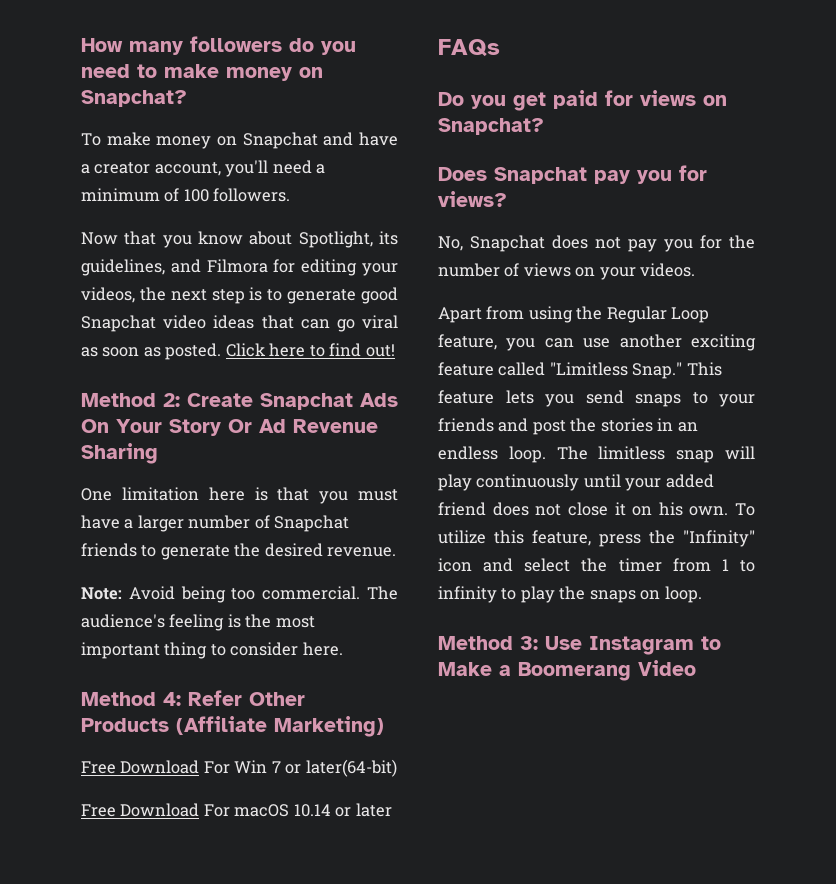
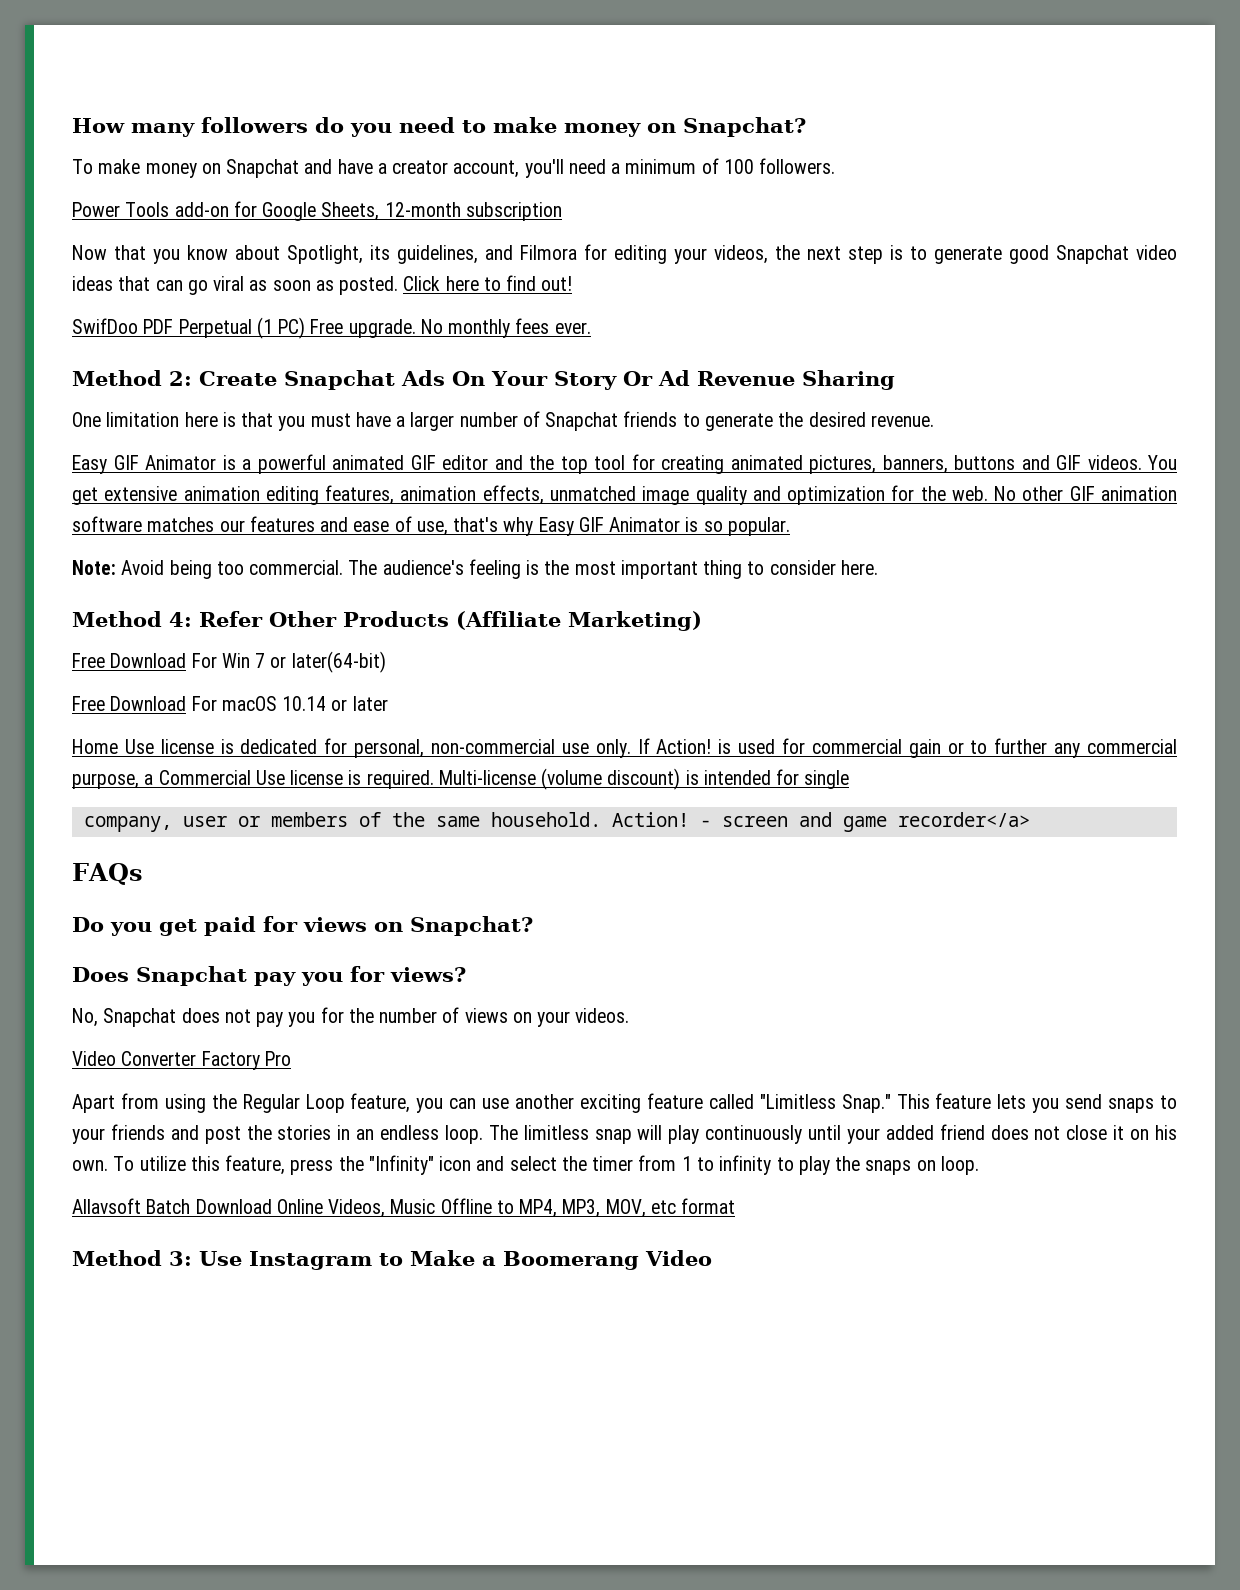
(291, 195) none -> [72,201,562,221] // Power Tools add-on for Google Sheets, 12-month subscription
(395, 350) none -> [72,317,591,339] // SwifDoo PDF Perpetual (1 PC) Free upgrade. No monthly fees ever.
(397, 552) none -> [72,454,1177,474] [72,485,1178,505] [72,516,790,536] // Easy GIF Animator is a powerful animated GIF editor and the top tool for creating animated pictures, banners, buttons and GIF videos. You get extensive animation editing features, animation effects, unmatched image quality and optimization for the web. No other GIF animation software matches our features and ease of use, that's why Easy GIF Animator is so popular.
(392, 810) none -> [72,738,1178,758] [72,768,850,790] [83,812,1030,832] // Home Use license is dedicated for personal, non-commercial use only. If Action! is used for commercial gain or to further any commercial purpose, a Commercial Use license is required. Multi-license (volume discount) is intended for single // company, user or members of the same household. Action! - screen and game recorder</a>
(696, 270) none -> [72,1051,291,1070] // Video Converter Factory Pro
(702, 594) none -> [72,1198,736,1218] // Allavsoft Batch Download Online Videos, Music Offline to MP4, MP3, MOV, etc format

